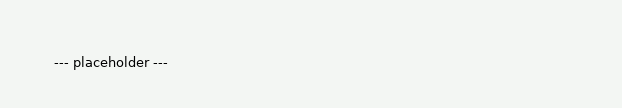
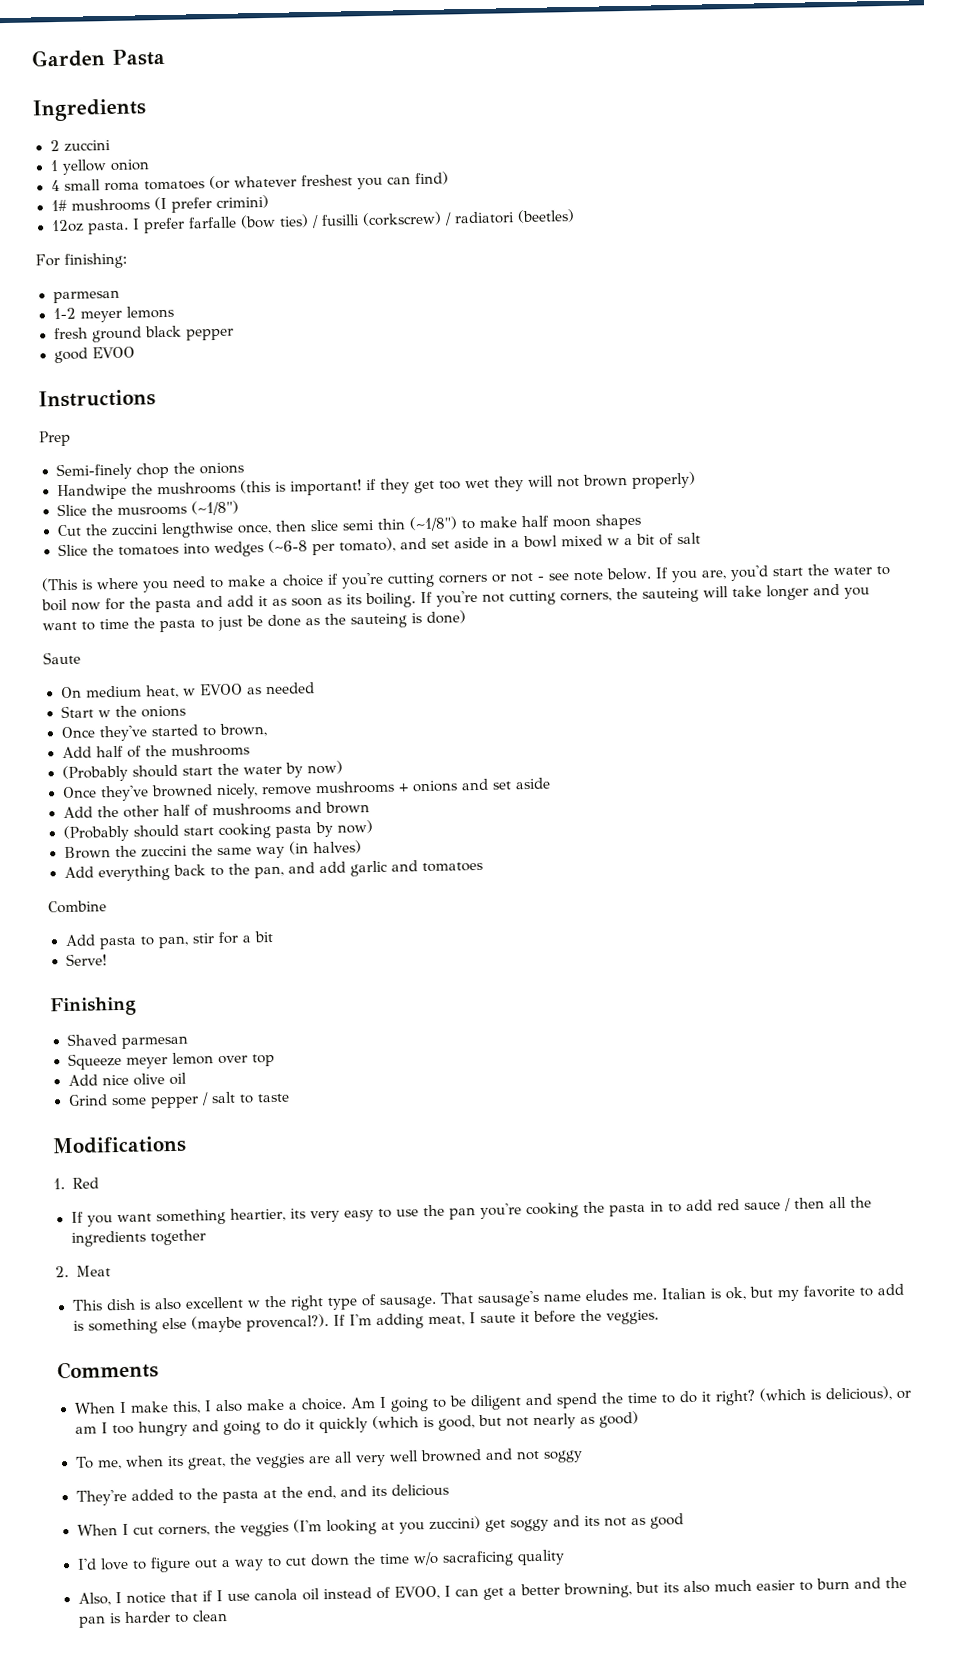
[54,56,168,70] --- placeholder --- -> [31,48,165,68] [32,98,147,122] [49,139,111,152] [49,159,150,175] [50,171,449,192] [50,194,269,213] [50,209,575,235] [35,252,127,269] [52,289,120,304] [52,305,174,323] [53,325,234,343] [53,346,136,364] [38,389,156,408] [39,430,71,447] [55,462,244,481] [56,471,696,501] [56,500,239,517] [56,513,642,539] [57,532,701,558] [41,564,890,593] [41,583,870,613] [42,610,466,633] [43,651,81,665] [60,682,316,699] [60,705,186,719] [60,723,267,742] [61,743,250,759] [61,760,343,783] [61,777,552,802] [62,801,370,819] [62,820,373,843] [63,840,362,860] [63,860,483,882] [48,900,107,914] [64,930,273,950] [65,953,107,967] [50,996,137,1017] [66,1033,189,1049] [67,1052,275,1070] [67,1072,187,1086] [67,1091,290,1109] [52,1135,187,1155] [53,1177,99,1190] [70,1196,872,1227] [70,1229,206,1247] [55,1265,111,1278] [71,1283,904,1311] [72,1309,659,1335] [57,1360,159,1380] [73,1386,911,1415] [74,1411,639,1437] [74,1448,584,1470] [75,1483,449,1506] [76,1513,684,1537] [76,1549,565,1573] [77,1576,908,1606] [78,1610,228,1628] Garden Pasta // Ingredients // 2 zuccini // 1 yellow onion // 4 small roma tomatoes (or whatever freshest you can find) // 1# mushrooms (I prefer crimini) // 12oz pasta. I prefer farfalle (bow ties) / fusilli (corkscrew) / radiatori (beetles) // For finishing: // parmesan // 1-2 meyer lemons // fresh ground black pepper // good EVOO // Instructions // Prep // Semi-finely chop the onions // Handwipe the mushrooms (this is important! if they get too wet they will not brown properly) // Slice the musrooms (~1/8") // Cut the zuccini lengthwise once, then slice semi thin (~1/8") to make half moon shapes // Slice the tomatoes into wedges (~6-8 per tomato), and set aside in a bowl mixed w a bit of salt // (This is where you need to make a choice if you're cutting corners or not - see note below. If you are, you'd start the water to boil now for the pasta and add it as soon as its boiling. If you're not cutting corners, the sauteing will take longer and you want to time the pasta to just be done as the sauteing is done) // Saute // On medium heat, w EVOO as needed // Start w the onions // Once they've started to brown, // Add half of the mushrooms // (Probably should start the water by now) // Once they've browned nicely, remove mushrooms + onions and set aside // Add the other half of mushrooms and brown // (Probably should start cooking pasta by now) // Brown the zuccini the same way (in halves) // Add everything back to the pan, and add garlic and tomatoes // Combine // Add pasta to pan, stir for a bit // Serve! // Finishing // Shaved parmesan // Squeeze meyer lemon over top // Add nice olive oil // Grind some pepper / salt to taste // Modifications // 1. Red // If you want something heartier, its very easy to use the pan you're cooking the pasta in to add red sauce / then all the ingredients together // 2. Meat // This dish is also excellent w the right type of sausage. That sausage's name eludes me. Italian is ok, but my favorite to add is something else (maybe provencal?). If I'm adding meat, I saute it before the veggies. // Comments // When I make this, I also make a choice. Am I going to be diligent and spend the time to do it right? (which is delicious), or am I too hungry and going to do it quickly (which is good, but not nearly as good) // To me, when its great, the veggies are all very well browned and not soggy // They're added to the pasta at the end, and its delicious // When I cut corners, the veggies (I'm looking at you zuccini) get soggy and its not as good // I'd love to figure out a way to cut down the time w/o sacraficing quality // Also, I notice that if I use canola oil instead of EVOO, I can get a better browning, but its also much easier to burn and the pan is harder to clean

